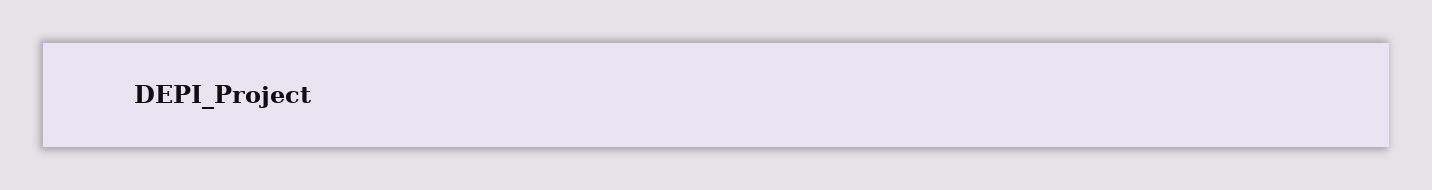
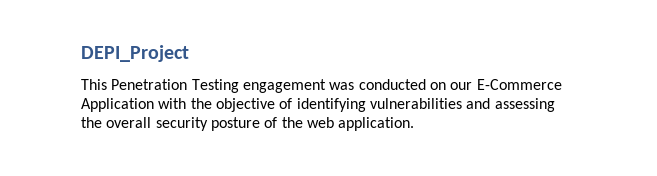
(311, 97) none -> [81,79,562,93] [81,98,555,112] [81,117,415,131] // This Penetration Testing engagement was conducted on our E-Commerce Application with the objective of identifying vulnerabilities and assessing the overall security posture of the web application.

